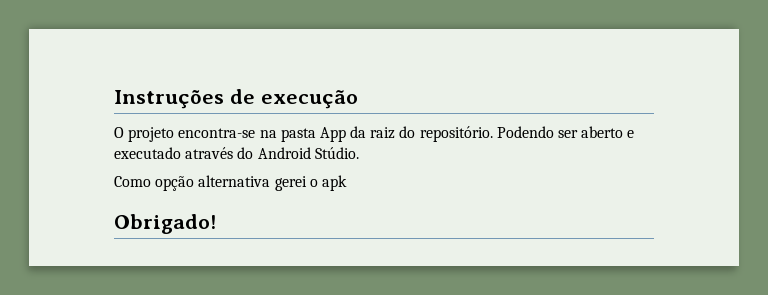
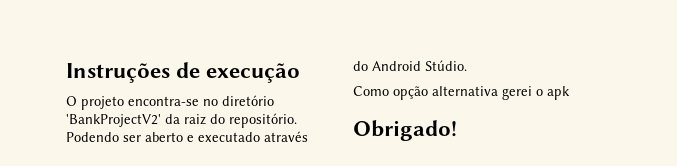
[259,127,346,142] na pasta App -> [203,95,274,106] [66,114,161,127] no diretório 'BankProjectV2'

